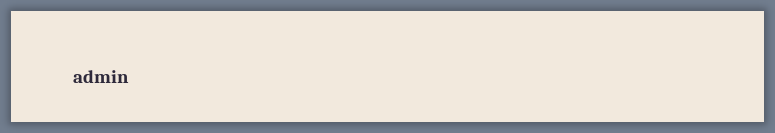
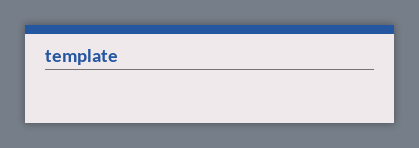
[73,70,129,83] admin -> [45,49,118,65] template

